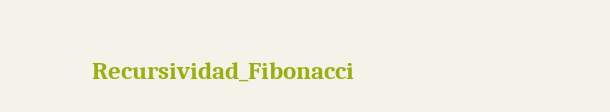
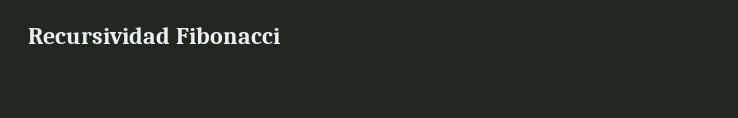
[92,62,354,82] Recursividad_Fibonacci -> [28,27,282,44] Recursividad Fibonacci

